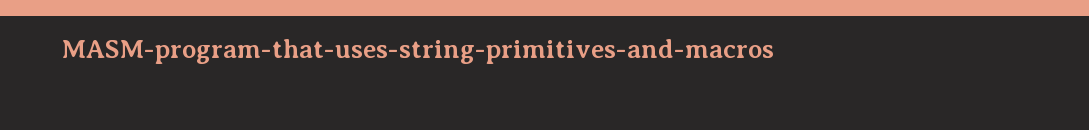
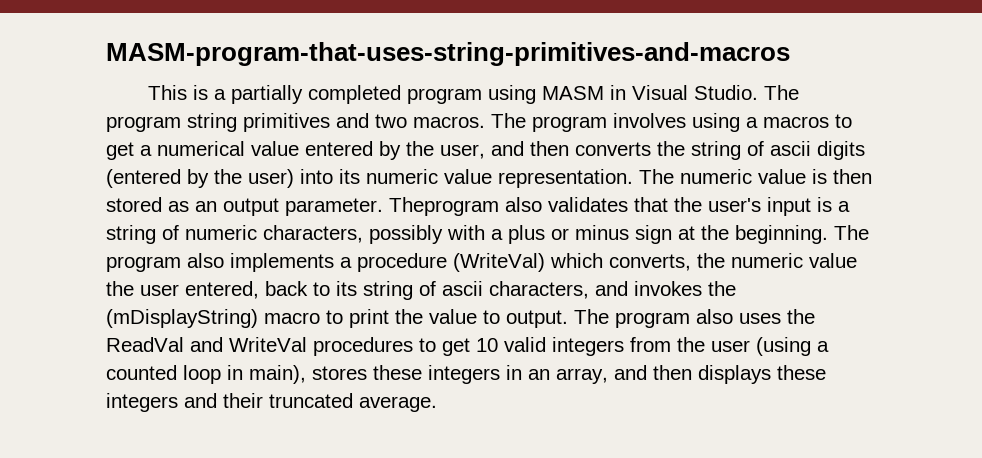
(774, 51) none -> [147,85,799,104] [106,113,852,132] [106,141,865,160] [106,169,872,188] [106,197,850,216] [106,225,869,244] [106,253,857,272] [106,281,736,300] [106,309,815,328] [106,337,829,356] [106,365,826,384] [106,393,437,412] // This is a partially completed program using MASM in Visual Studio. The program string primitives and two macros. The program involves using a macros to get a numerical value entered by the user, and then converts the string of ascii digits (entered by the user) into its numeric value representation. The numeric value is then stored as an output parameter. Theprogram also validates that the user's input is a string of numeric characters, possibly with a plus or minus sign at the beginning. The program also implements a procedure (WriteVal) which converts, the numeric value the user entered, back to its string of ascii characters, and invokes the (mDisplayString) macro to print the value to output. The program also uses the ReadVal and WriteVal procedures to get 10 valid integers from the user (using a counted loop in main), stores these integers in an array, and then displays these integers and their truncated average.

